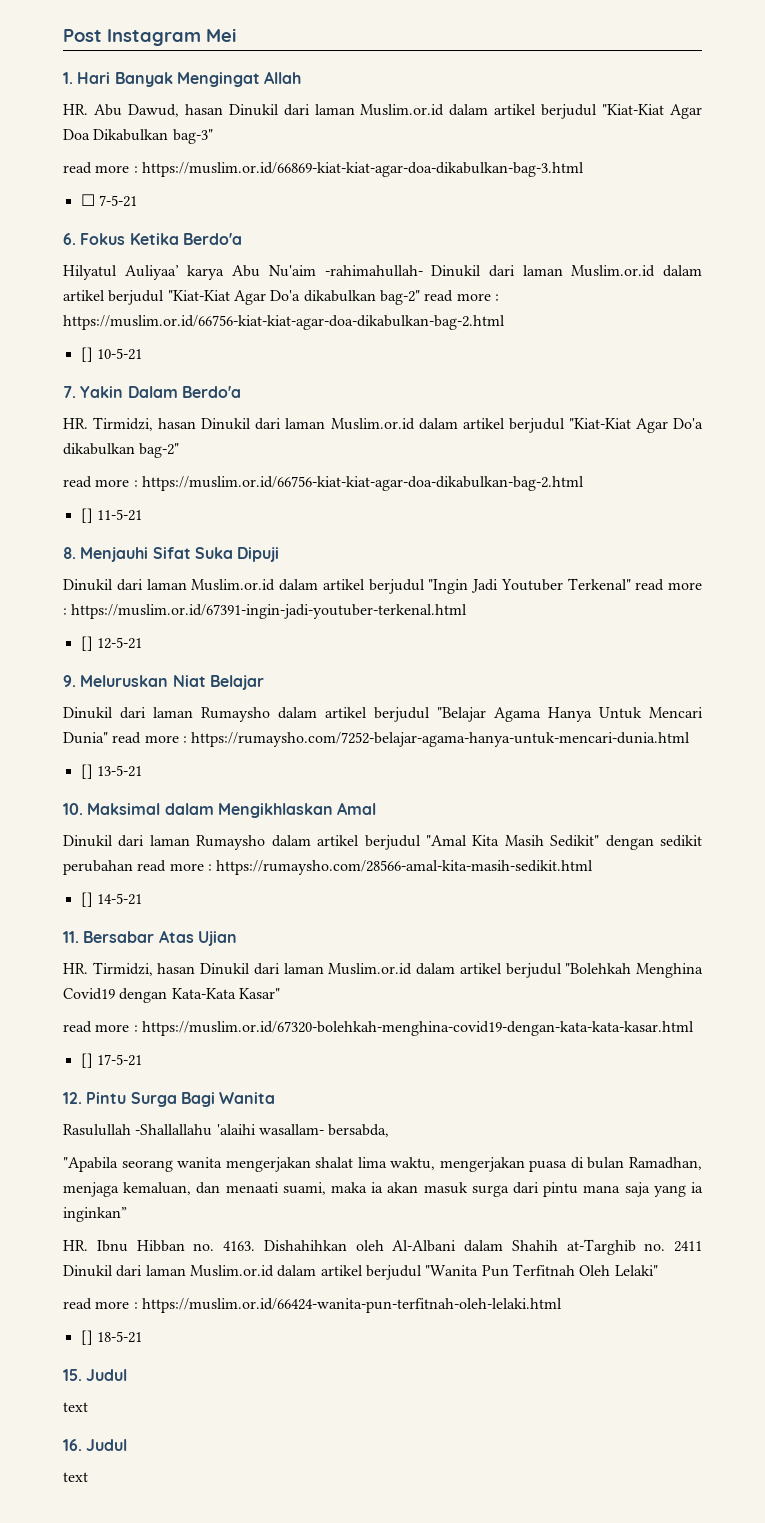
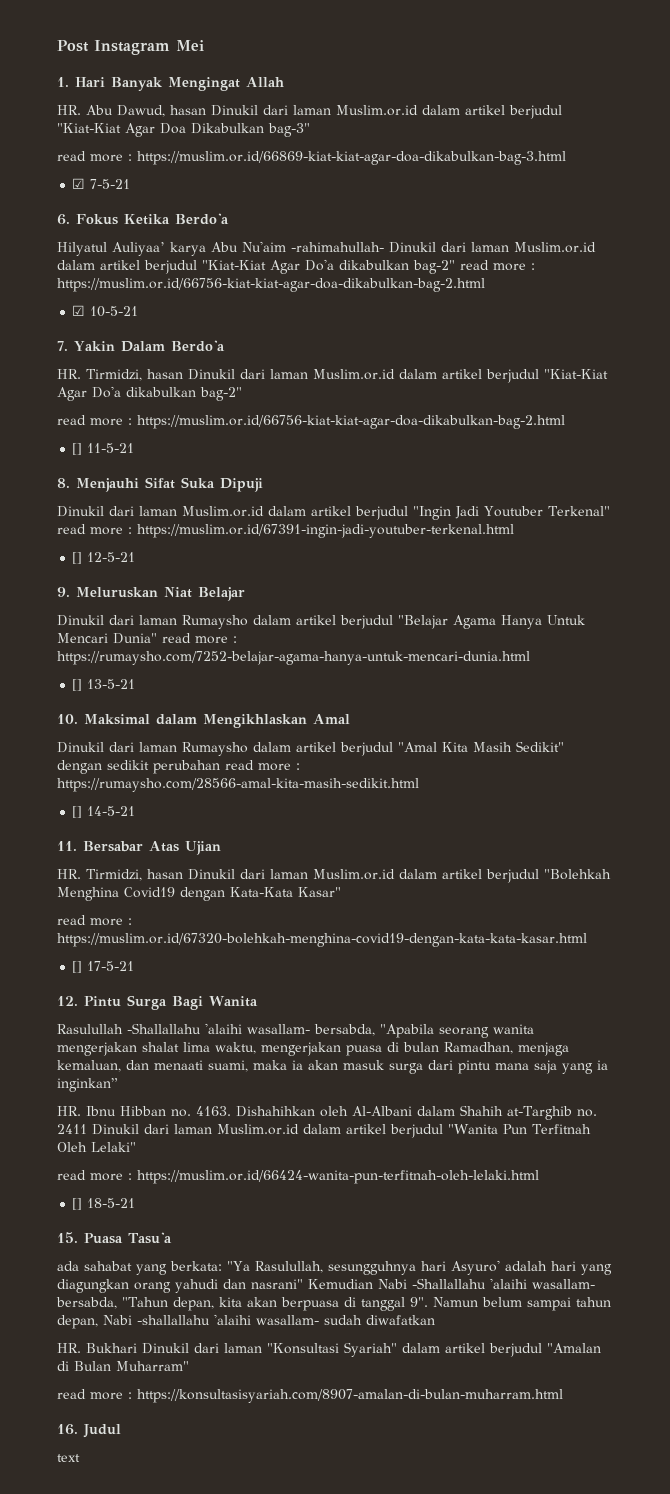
[80,194,95,206] ☐ -> [72,178,86,189] ☑
[80,347,93,362] [] -> [72,305,86,316] ☑
(390, 1130) // -> (375, 1030) none
[86,1369,128,1381] [63,1402,88,1412] Judul // text -> [84,1232,172,1244] [57,1260,612,1275] [57,1278,595,1293] [56,1297,611,1311] [57,1314,435,1329] [57,1342,601,1357] [57,1361,189,1371] [57,1389,563,1403] Puasa Tasu'a // ada sahabat yang berkata: "Ya Rasulullah, sesungguhnya hari Asyuro' adalah hari yang diagungkan orang yahudi dan nasrani" Kemudian Nabi -Shallallahu 'alaihi wasallam- bersabda, "Tahun depan, kita akan berpuasa di tanggal 9". Namun belum sampai tahun depan, Nabi -shallallahu 'alaihi wasallam- sudah diwafatkan // HR. Bukhari Dinukil dari laman "Konsultasi Syariah" dalam artikel berjudul "Amalan di Bulan Muharram" // read more : https://konsultasisyariah.com/8907-amalan-di-bulan-muharram.html

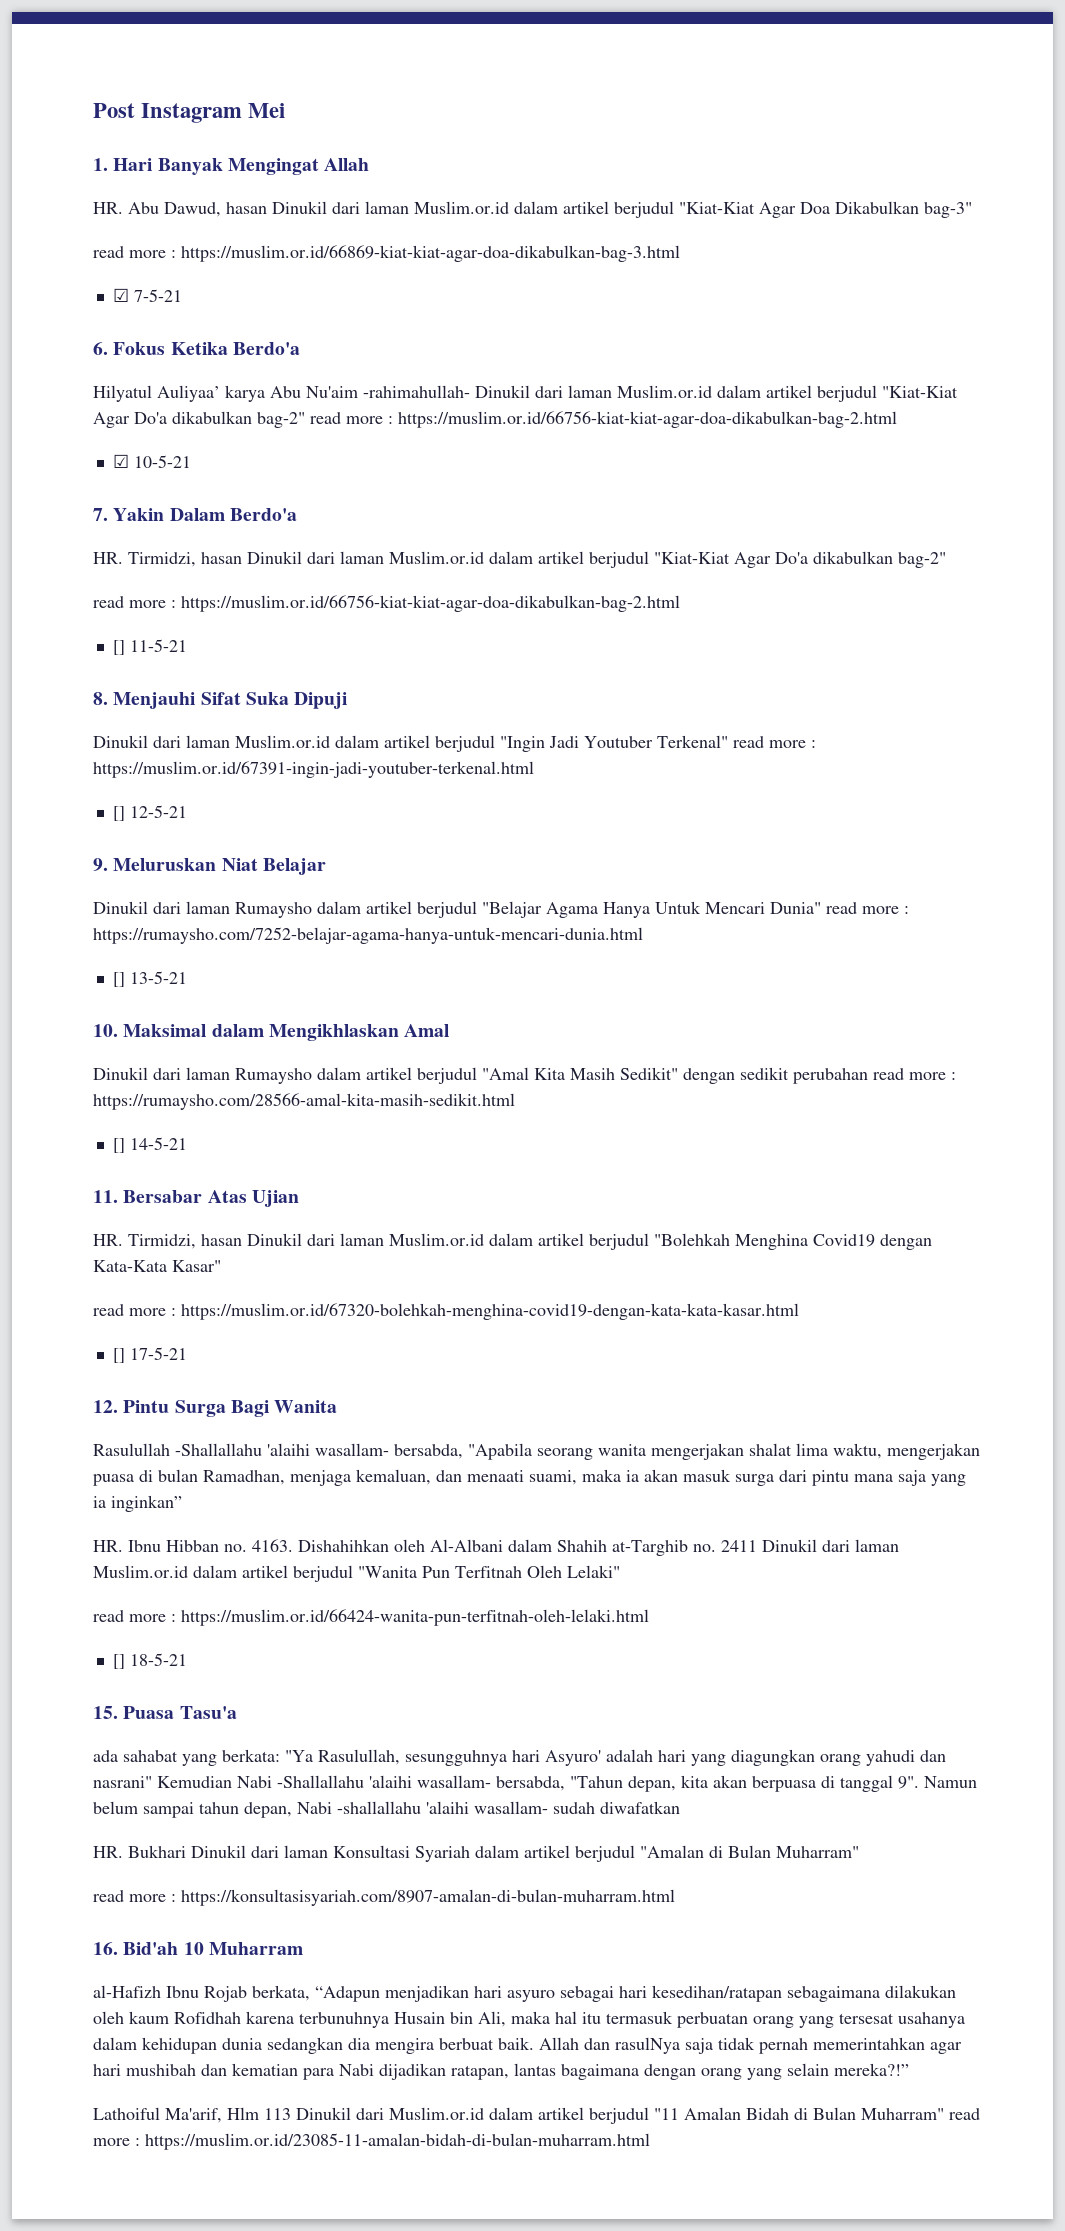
[267,1342,397,1357] "Konsultasi Syariah" -> [333,1845,470,1862] Konsultasi Syariah
[83,1424,121,1438] [57,1454,80,1462] Judul // text -> [123,1942,303,1955] [93,1985,956,2002] [93,2011,965,2028] [93,2037,962,2054] [93,2063,909,2080] [93,2107,980,2124] [93,2133,650,2150] Bid'ah 10 Muharram // al-Hafizh Ibnu Rojab berkata, “Adapun menjadikan hari asyuro sebagai hari kesedihan/ratapan sebagaimana dilakukan oleh kaum Rofidhah karena terbunuhnya Husain bin Ali, maka hal itu termasuk perbuatan orang yang tersesat usahanya dalam kehidupan dunia sedangkan dia mengira berbuat baik. Allah dan rasulNya saja tidak pernah memerintahkan agar hari mushibah dan kematian para Nabi dijadikan ratapan, lantas bagaimana dengan orang yang selain mereka?!” // Lathoiful Ma'arif, Hlm 113 Dinukil dari Muslim.or.id dalam artikel berjudul "11 Amalan Bidah di Bulan Muharram" read more : https://muslim.or.id/23085-11-amalan-bidah-di-bulan-muharram.html

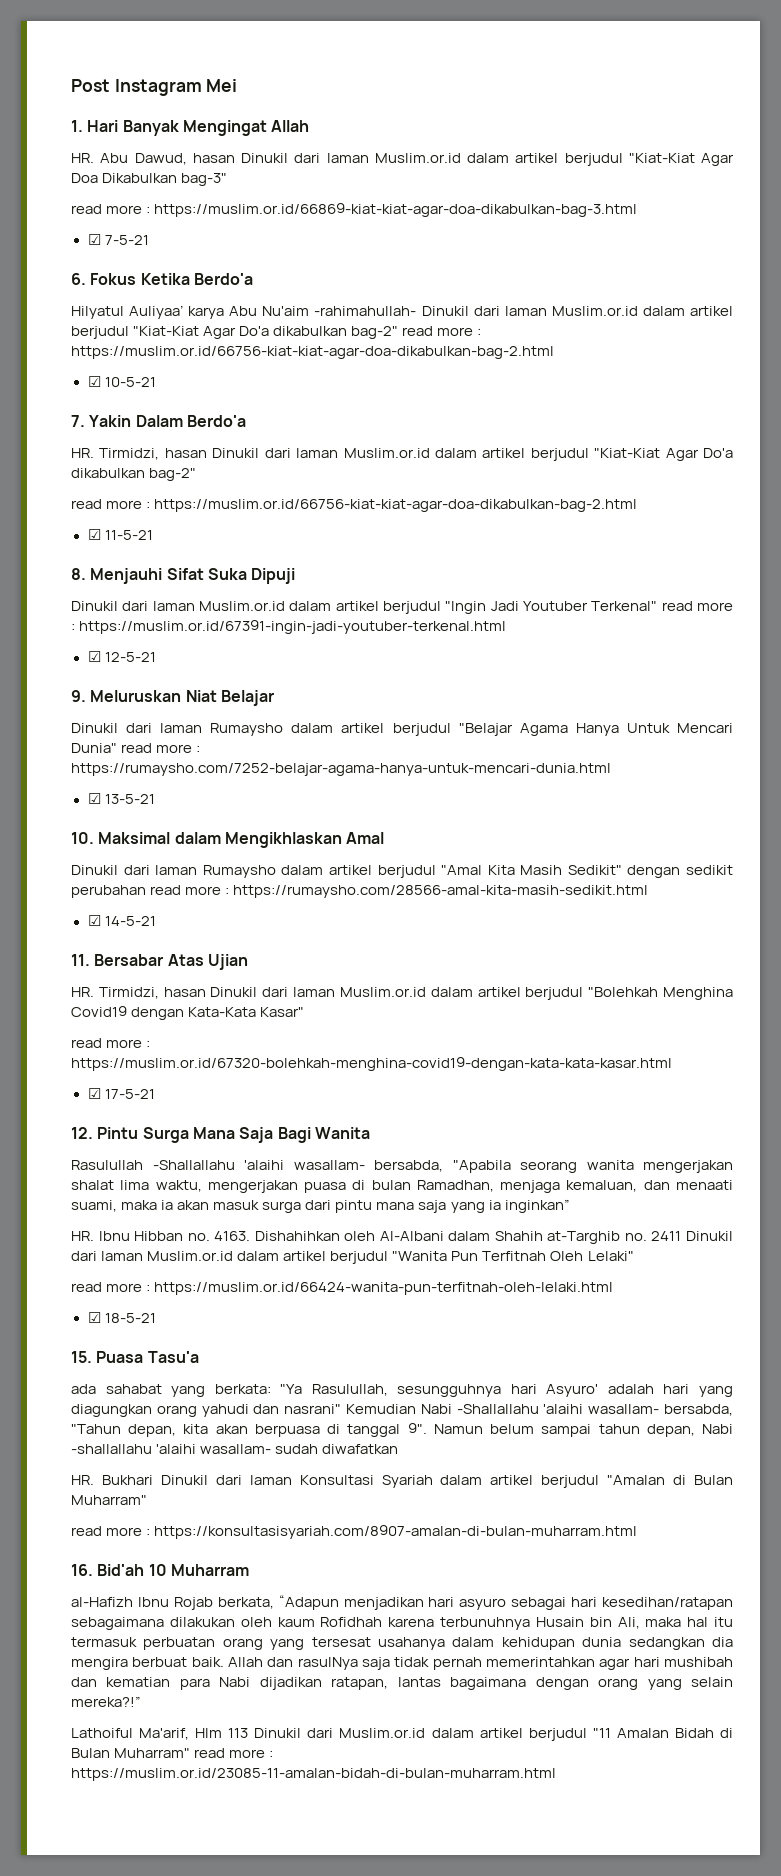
[112,640,125,655] [] -> [87,529,101,540] ☑
[112,806,125,821] [] -> [87,651,101,662] ☑
[112,972,125,987] [] -> [87,793,101,804] ☑
[112,1138,125,1153] [] -> [87,915,101,926] ☑
[112,1348,125,1363] [] -> [87,1088,101,1099] ☑
(226, 1408) none -> [192,1127,274,1143] Mana Saja
[112,1654,125,1669] [] -> [87,1312,101,1323] ☑

